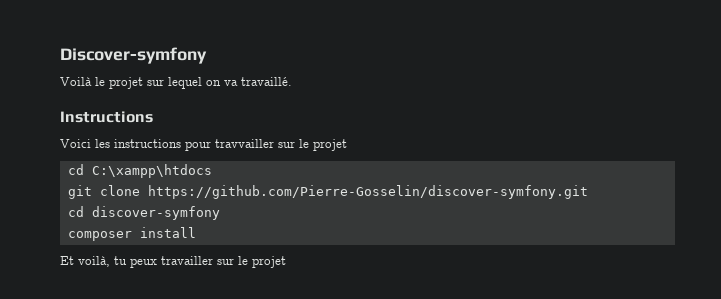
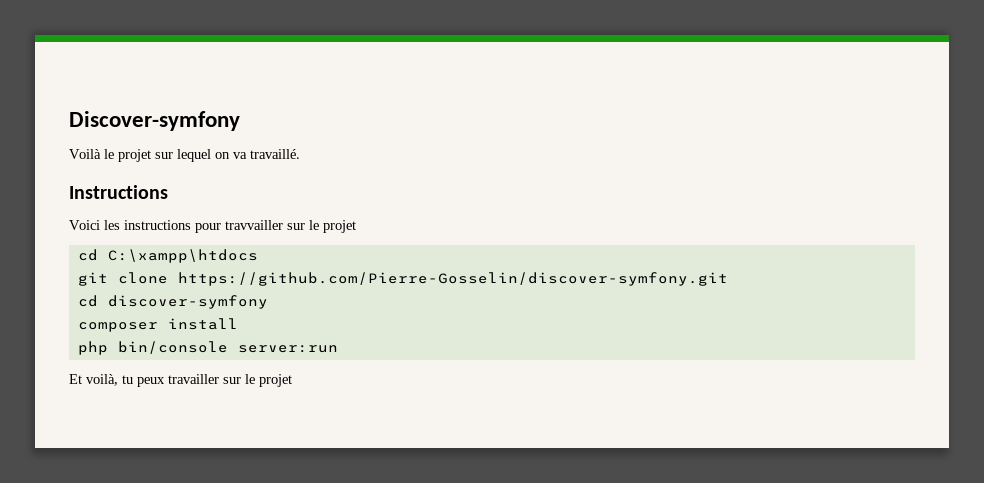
(196, 232) none -> [77,341,338,355] // php bin/console server:run

